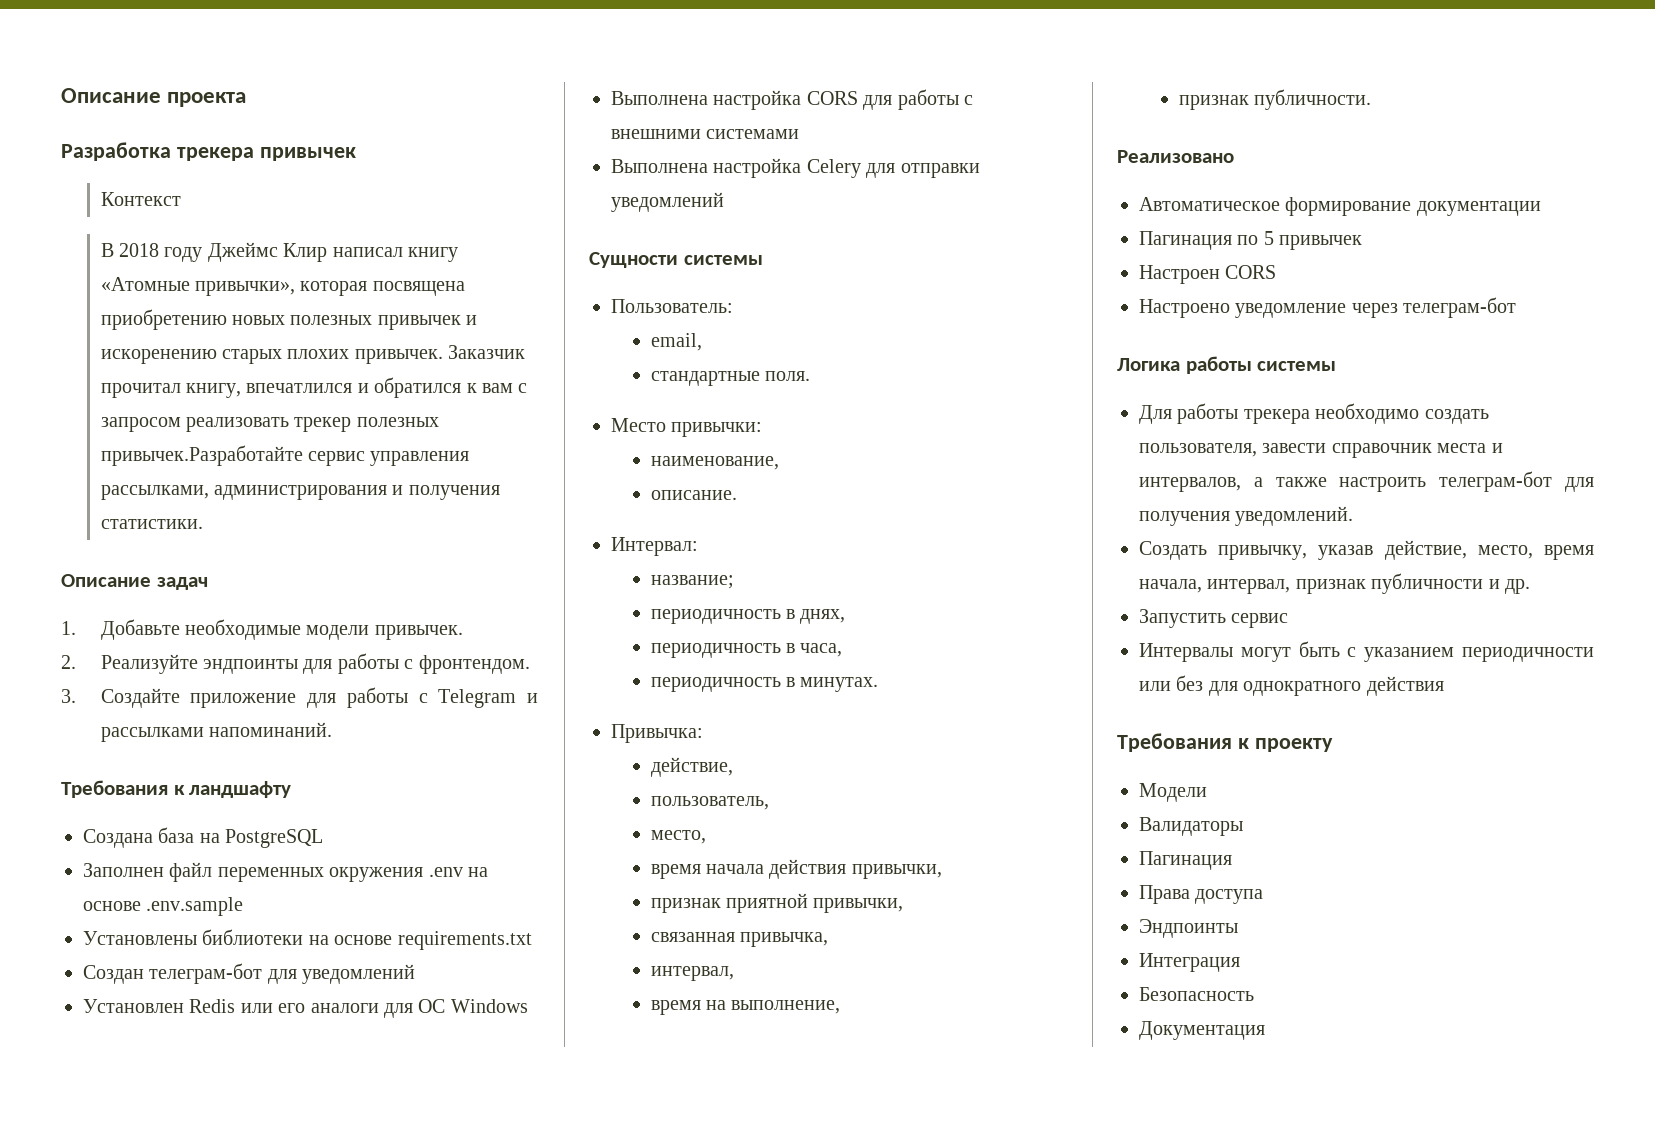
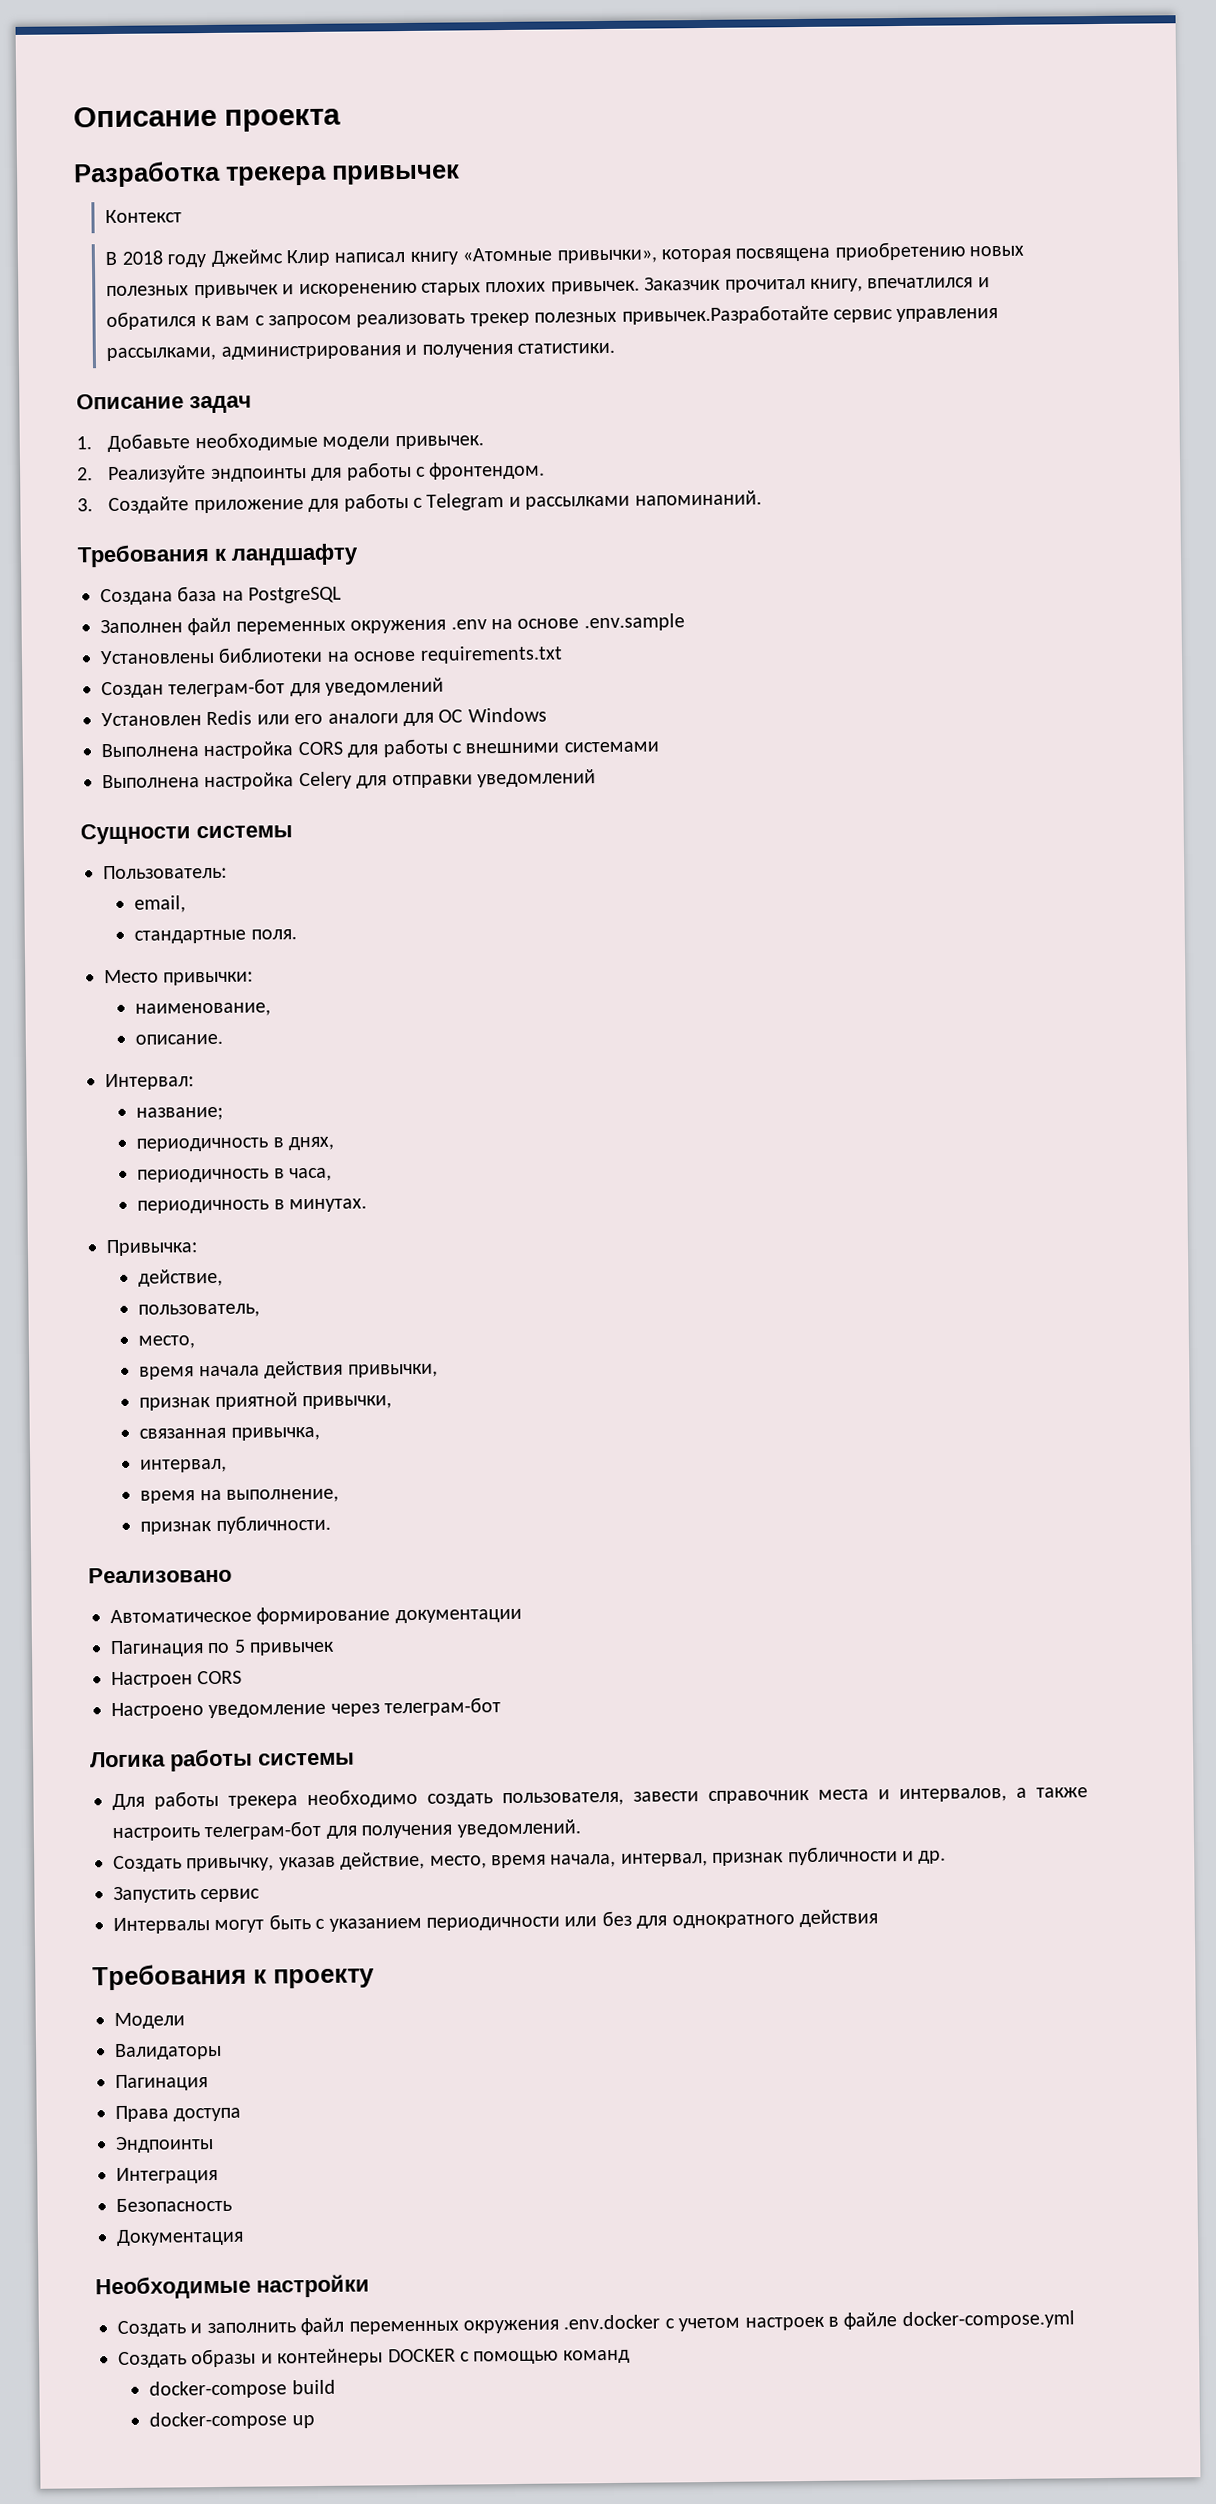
(1265, 1030) none -> [95,2274,370,2300] [117,2310,1075,2338] [118,2348,630,2369] [149,2379,336,2399] [149,2411,315,2430] // Необходимые настройки // Создать и заполнить файл переменных окружения .env.docker с учетом настроек в файле docker-compose.yml // Создать образы и контейнеры DOCKER с помощью команд // docker-compose build // docker-compose up

